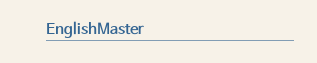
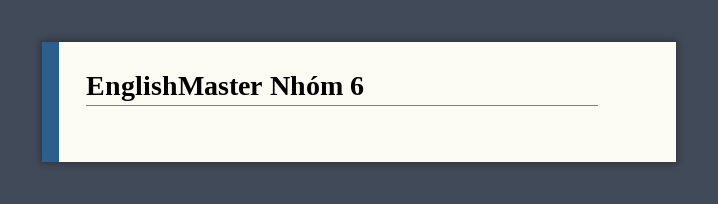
(144, 29) none -> [269,76,365,95] Nhóm 6

